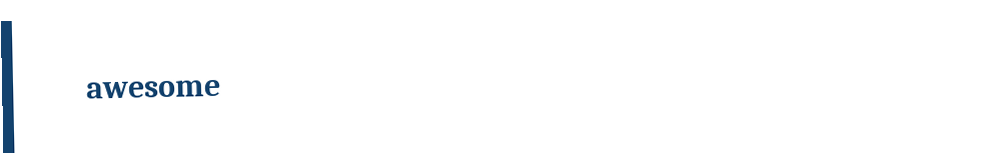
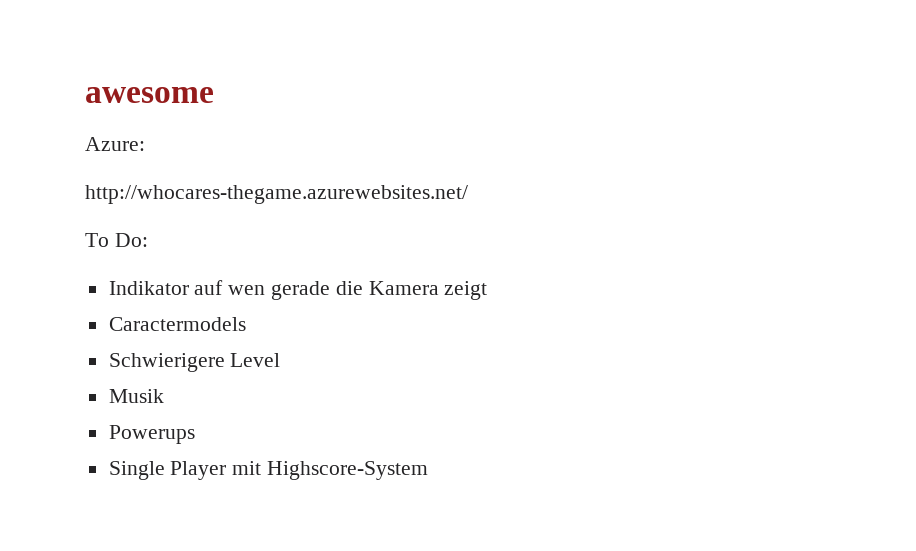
(221, 89) none -> [85,137,145,151] [85,185,468,204] [85,233,148,247] [108,280,488,300] [108,317,246,331] [108,353,281,372] [108,389,164,403] [108,425,195,444] [108,461,429,480] // Azure: // http://whocares-thegame.azurewebsites.net/ // To Do: // Indikator auf wen gerade die Kamera zeigt // Caractermodels // Schwierigere Level // Musik // Powerups // Single Player mit Highscore-System

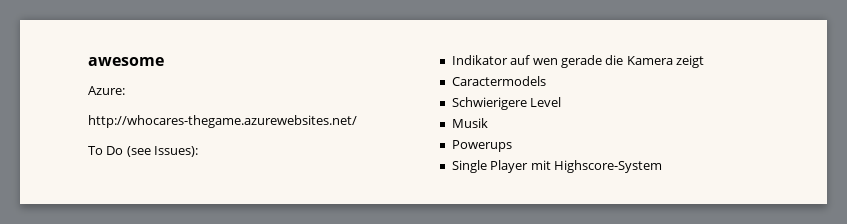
[114,233,148,247] Do: -> [106,146,199,157] Do (see Issues):

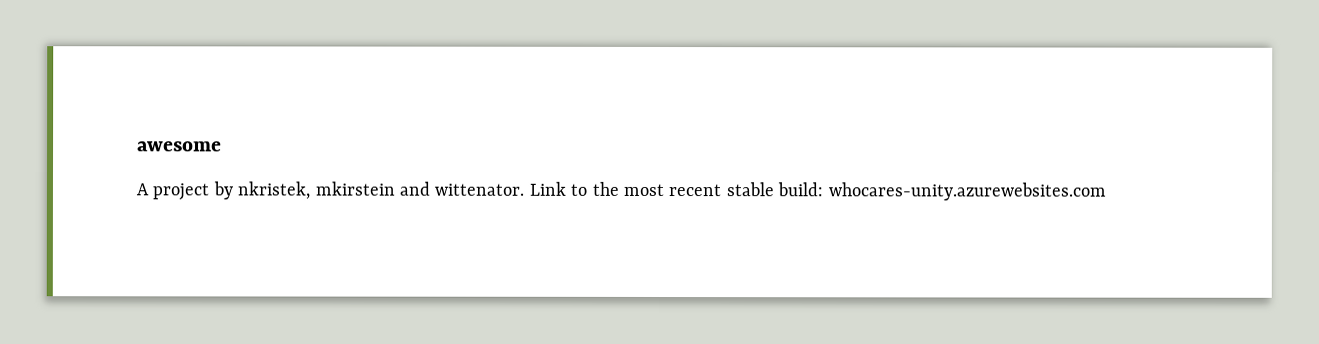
[88,86,125,95] [88,115,357,128] [88,146,199,157] [451,55,704,68] [451,76,546,86] [451,97,562,110] [451,118,488,128] [451,140,512,152] [451,160,662,173] Azure: // http://whocares-thegame.azurewebsites.net/ // To Do (see Issues): // Indikator auf wen gerade die Kamera zeigt // Caractermodels // Schwierigere Level // Musik // Powerups // Single Player mit Highscore-System -> [136,181,1106,201] A project by nkristek, mkirstein and wittenator. Link to the most recent stable build: whocares-unity.azurewebsites.com

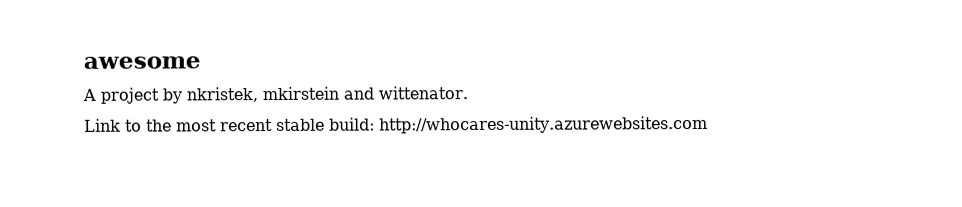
(525, 189) none -> (468, 93) //
[827,182,1106,201] whocares-unity.azurewebsites.com -> [379,115,708,134] http://whocares-unity.azurewebsites.com

